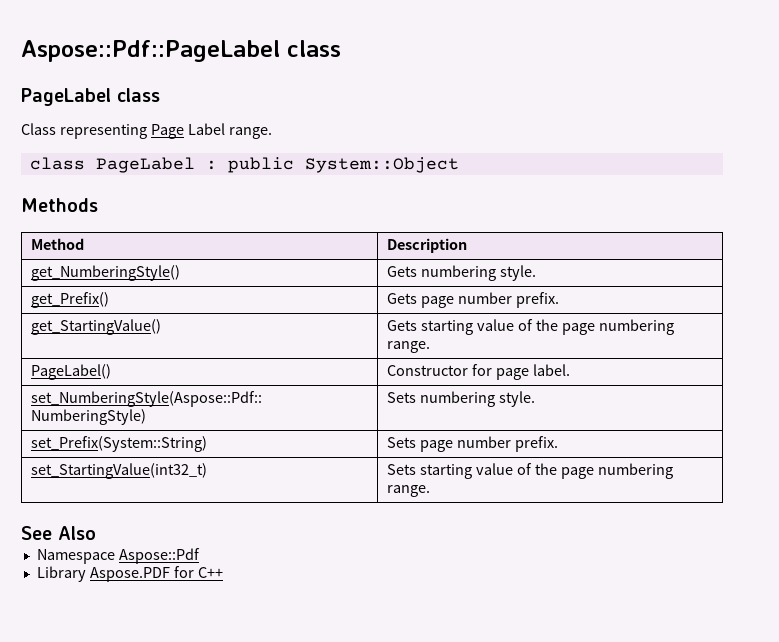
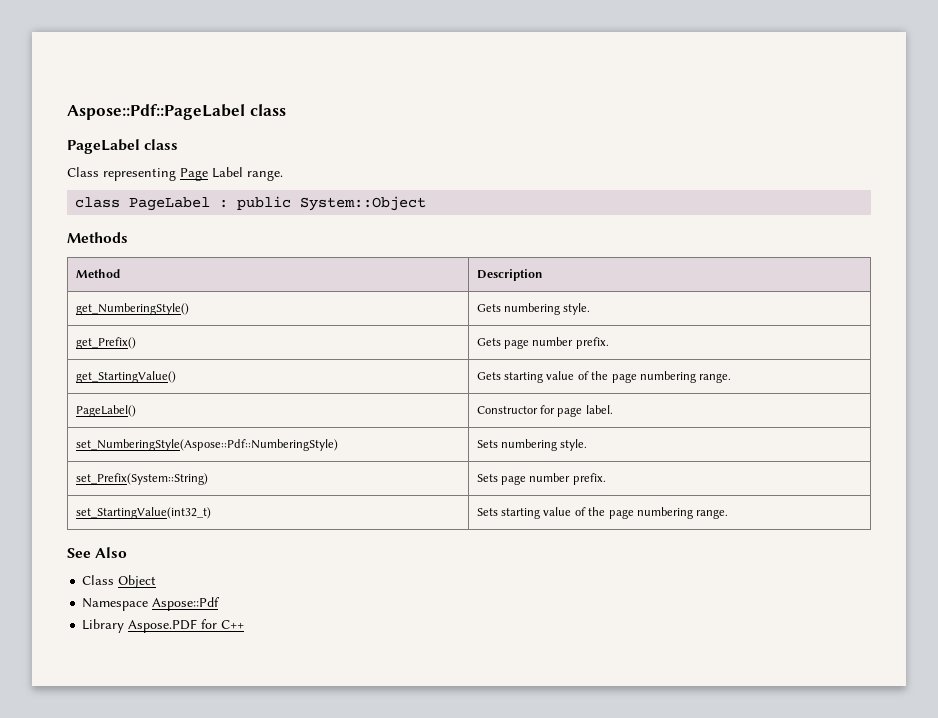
(96, 533) none -> [82,575,157,588] // Class Object

